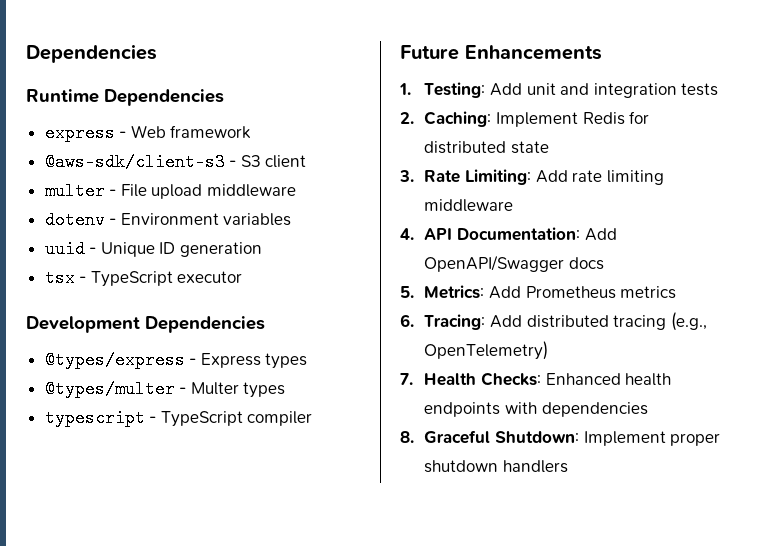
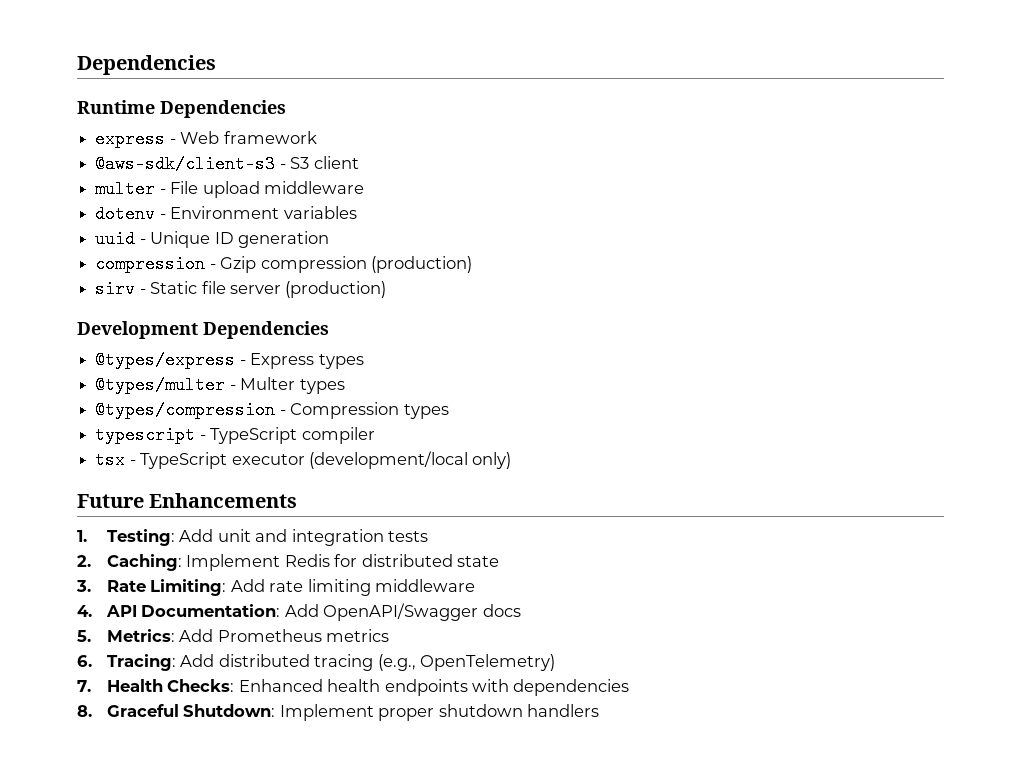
[44,269,243,287] tsx - TypeScript executor -> [95,255,472,273] [95,280,387,298] compression - Gzip compression (production) // sirv - Static file server (production)
(286, 390) none -> [95,401,449,419] // @types/compression - Compression types
(313, 418) none -> [95,451,512,469] // tsx - TypeScript executor (development/local only)

